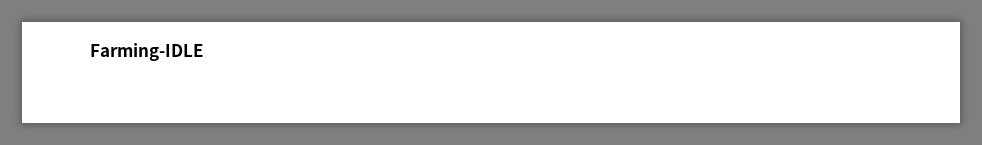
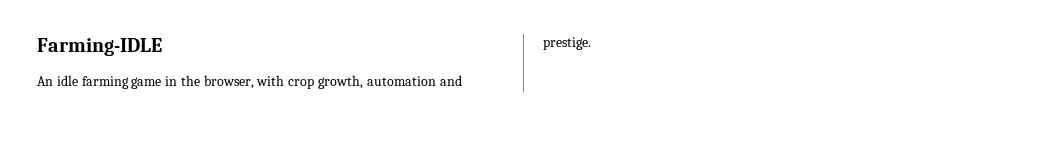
(203, 52) none -> [37,75,462,89] [543,37,591,50] // An idle farming game in the browser, with crop growth, automation and prestige.

